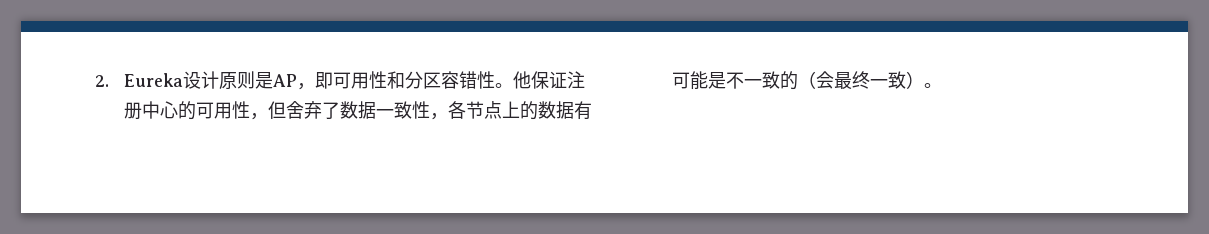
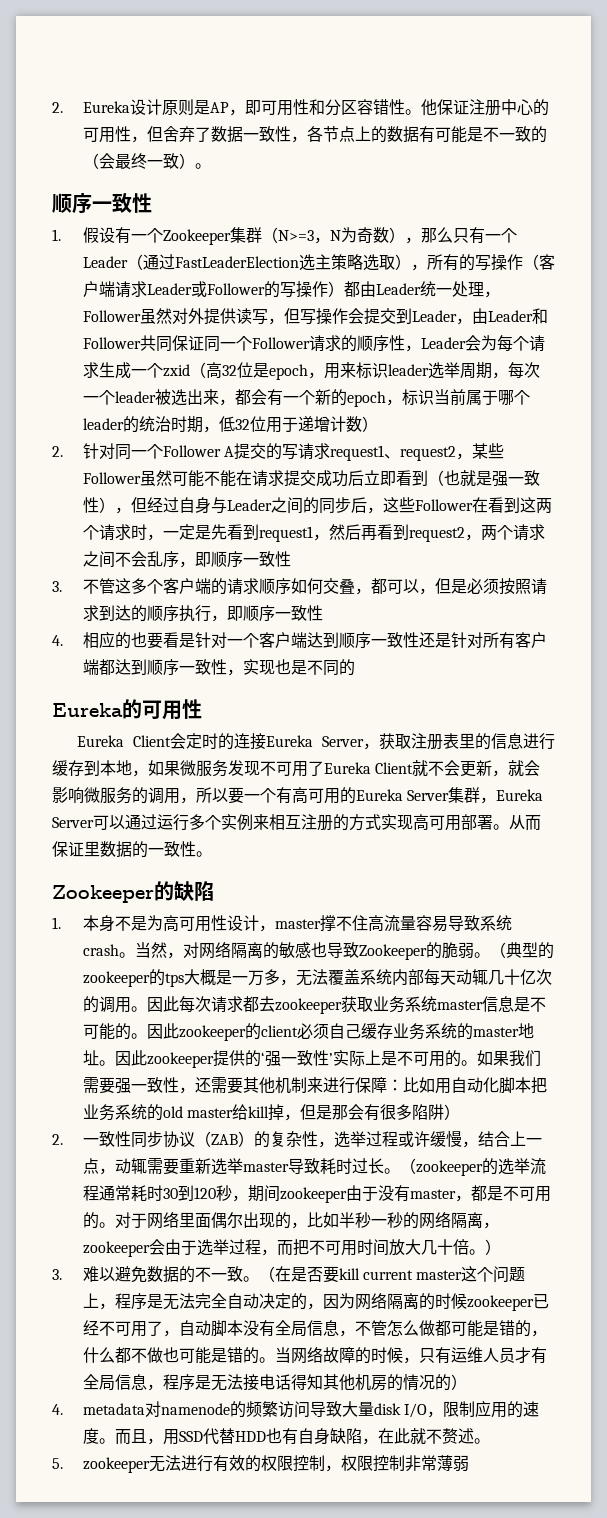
(942, 85) none -> [52,193,152,214] [52,227,517,245] [82,254,555,271] [82,281,500,298] [82,308,548,325] [82,335,545,352] [82,362,540,380] [82,389,530,407] [82,416,378,433] [52,443,504,461] [82,470,540,487] [82,497,552,514] [82,524,545,542] [82,551,291,568] [52,578,547,595] [82,605,323,622] [52,631,547,649] [82,659,355,676] [52,699,202,720] [77,733,555,750] [52,760,541,777] [52,787,544,804] [52,814,541,831] [52,841,212,858] [52,881,214,903] [52,915,512,932] [82,941,554,960] [82,969,552,987] [82,996,546,1014] [82,1023,534,1041] [82,1050,541,1068] [82,1077,547,1094] [82,1104,460,1121] [52,1130,542,1148] [82,1158,546,1176] [82,1185,551,1203] [82,1211,499,1229] [82,1239,501,1257] [52,1266,526,1283] [82,1292,549,1311] [82,1320,547,1337] [82,1346,547,1364] [82,1374,467,1391] [52,1400,539,1418] [82,1428,490,1445] [52,1455,469,1473] // 顺序一致性 // 1.假设有一个Zookeeper集群（N>=3，N为奇数），那么只有一个Leader（通过FastLeaderElection选主策略选取），所有的写操作（客户端请求Leader或Follower的写操作）都由Leader统一处理，Follower虽然对外提供读写，但写操作会提交到Leader，由Leader和Follower共同保证同一个Follower请求的顺序性，Leader会为每个请求生成一个zxid（高32位是epoch，用来标识leader选举周期，每次一个leader被选出来，都会有一个新的epoch，标识当前属于哪个leader的统治时期，低32位用于递增计数） // 2.针对同一个Follower A提交的写请求request1、request2，某些Follower虽然可能不能在请求提交成功后立即看到（也就是强一致性），但经过自身与Leader之间的同步后，这些Follower在看到这两个请求时，一定是先看到request1，然后再看到request2，两个请求之间不会乱序，即顺序一致性 // 3.不管这多个客户端的请求顺序如何交叠，都可以，但是必须按照请求到达的顺序执行，即顺序一致性 // 4.相应的也要看是针对一个客户端达到顺序一致性还是针对所有客户端都达到顺序一致性，实现也是不同的 // Eureka的可用性 // Eureka Client会定时的连接Eureka Server，获取注册表里的信息进行缓存到本地，如果微服务发现不可用了Eureka Client就不会更新，就会影响微服务的调用，所以要一个有高可用的Eureka Server集群，Eureka Server可以通过运行多个实例来相互注册的方式实现高可用部署。从而保证里数据的一致性。 // Zookeeper的缺陷 // 1.本身不是为高可用性设计，master撑不住高流量容易导致系统crash。当然，对网络隔离的敏感也导致Zookeeper的脆弱。（典型的zookeeper的tps大概是一万多，无法覆盖系统内部每天动辄几十亿次的调用。因此每次请求都去zookeeper获取业务系统master信息是不可能的。因此zookeeper的client必须自己缓存业务系统的master地址。因此zookeeper提供的‘强一致性’实际上是不可用的。如果我们需要强一致性，还需要其他机制来进行保障：比如用自动化脚本把业务系统的old master给kill掉，但是那会有很多陷阱） // 2.一致性同步协议（ZAB）的复杂性，选举过程或许缓慢，结合上一点，动辄需要重新选举master导致耗时过长。（zookeeper的选举流程通常耗时30到120秒，期间zookeeper由于没有master，都是不可用的。对于网络里面偶尔出现的，比如半秒一秒的网络隔离，zookeeper会由于选举过程，而把不可用时间放大几十倍。） // 3.难以避免数据的不一致。（在是否要kill current master这个问题上，程序是无法完全自动决定的，因为网络隔离的时候zookeeper已经不可用了，自动脚本没有全局信息，不管怎么做都可能是错的，什么都不做也可能是错的。当网络故障的时候，只有运维人员才有全局信息，程序是无法接电话得知其他机房的情况的） // 4. metadata对namenode的频繁访问导致大量disk I/O，限制应用的速度。而且，用SSD代替HDD也有自身缺陷，在此就不赘述。 // 5. zookeeper无法进行有效的权限控制，权限控制非常薄弱

